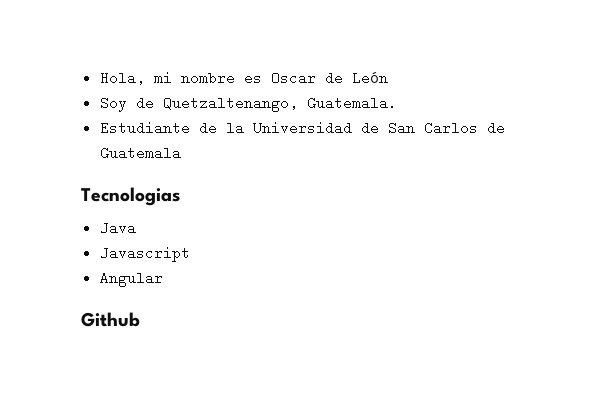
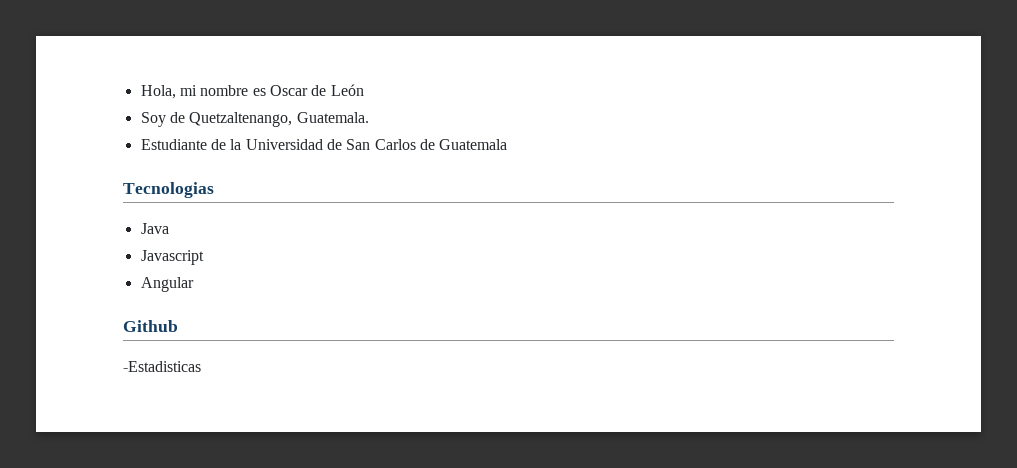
(140, 319) none -> [123,361,201,372] // -Estadisticas

